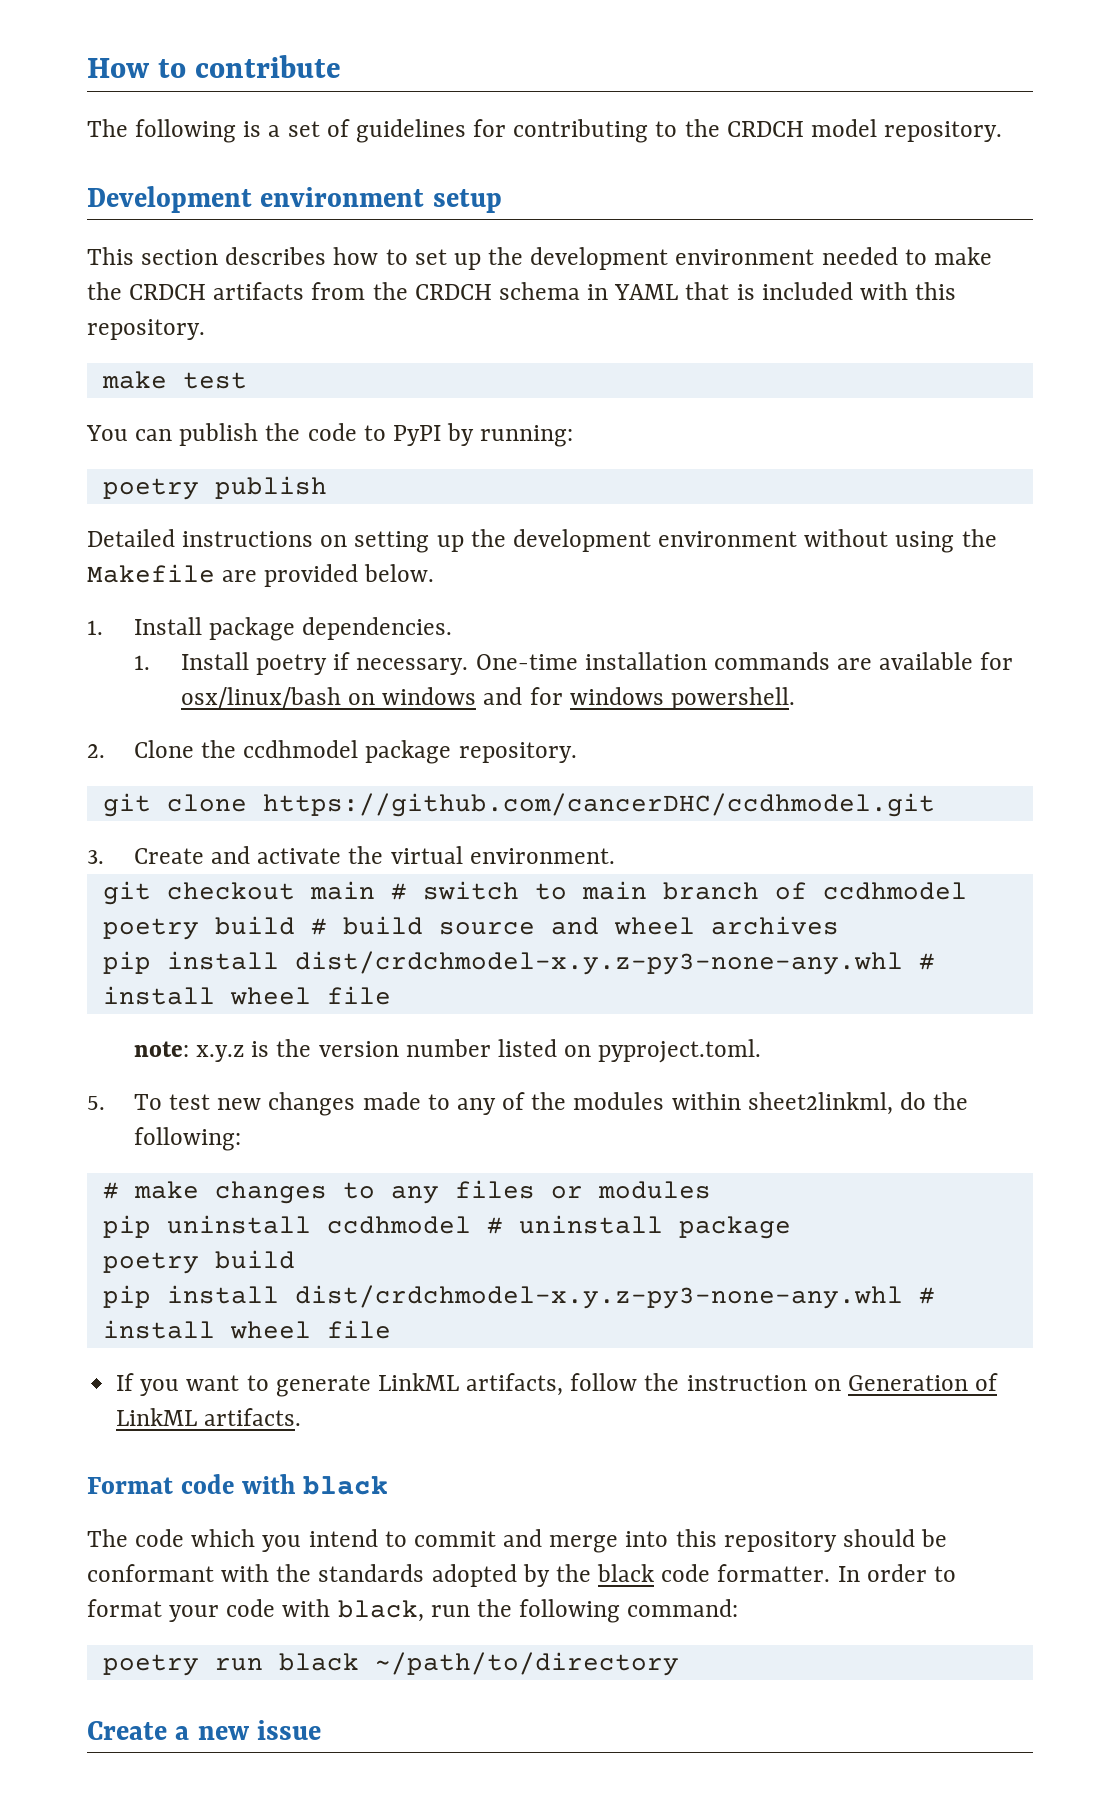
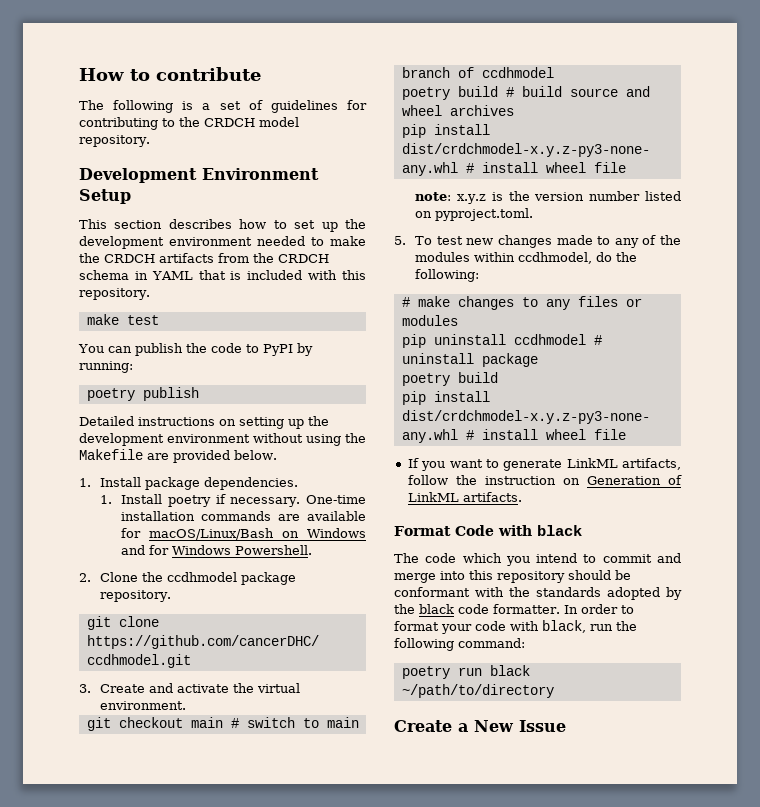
[260,187,502,213] environment setup -> [202,168,319,180] [79,189,131,204] Environment Setup
[181,687,795,710] osx/linux/bash on windows and for windows powershell. -> [149,528,366,540] [121,545,313,555] macOS/Linux/Bash on Windows and for Windows Powershell.
[747,1092,893,1115] sheet2linkml, -> [518,252,593,264] ccdhmodel,
[180,1474,235,1494] code -> [455,525,494,536] Code
[197,1720,322,1740] new issue -> [474,720,566,732] New Issue

